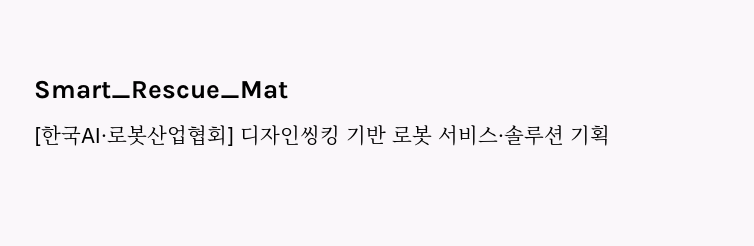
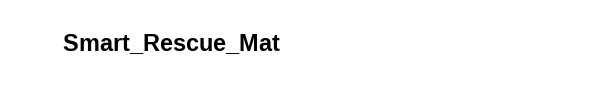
[34,125,610,146] // [한국AI·로봇산업협회] 디자인씽킹 기반 로봇 서비스·솔루션 기획 -> (280, 44) none

